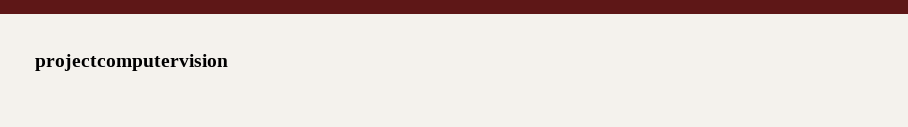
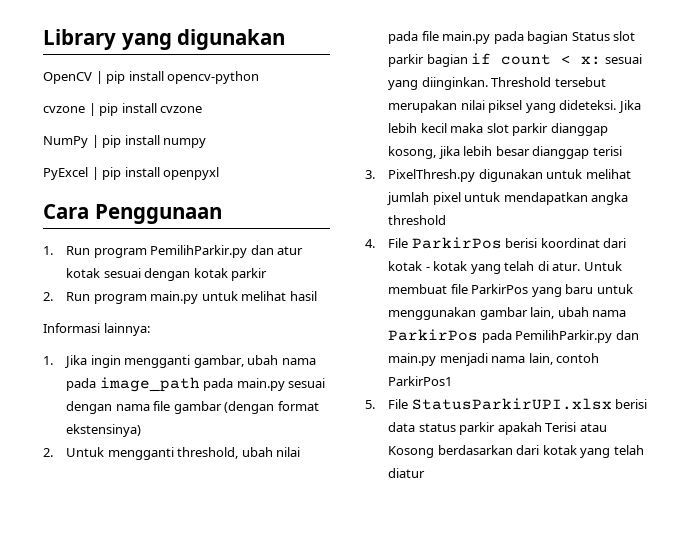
[35,54,228,71] projectcomputervision -> [43,29,286,50] [43,71,260,84] [43,103,203,116] [43,135,207,148] [43,167,220,180] [43,204,222,224] [43,245,304,258] [66,268,268,281] [43,291,317,304] [43,323,150,336] [43,355,316,368] [66,377,326,392] [66,401,319,414] [66,424,142,437] [43,447,301,460] [388,31,636,44] [388,53,642,67] [388,77,606,90] [388,100,641,113] [388,123,608,136] [388,146,622,159] [365,169,631,182] [387,192,629,205] [388,215,447,225] [365,237,627,249] [388,261,622,274] [388,284,633,297] [388,307,627,320] [388,329,639,343] [388,353,600,366] [388,376,453,386] [365,398,648,410] [388,422,607,435] [388,445,644,458] [388,468,426,478] Library yang digunakan // OpenCV | pip install opencv-python // cvzone | pip install cvzone // NumPy | pip install numpy // PyExcel | pip install openpyxl // Cara Penggunaan // 1. Run program PemilihParkir.py dan atur kotak sesuai dengan kotak parkir // 2. Run program main.py untuk melihat hasil // Informasi lainnya: // 1. Jika ingin mengganti gambar, ubah nama pada image_path pada main.py sesuai dengan nama file gambar (dengan format ekstensinya) // 2. Untuk mengganti threshold, ubah nilai pada file main.py pada bagian Status slot parkir bagian if count < x: sesuai yang diinginkan. Threshold tersebut merupakan nilai piksel yang dideteksi. Jika lebih kecil maka slot parkir dianggap kosong, jika lebih besar dianggap terisi // 3. PixelThresh.py digunakan untuk melihat jumlah pixel untuk mendapatkan angka threshold // 4. File ParkirPos berisi koordinat dari kotak - kotak yang telah di atur. Untuk membuat file ParkirPos yang baru untuk menggunakan gambar lain, ubah nama ParkirPos pada PemilihParkir.py dan main.py menjadi nama lain, contoh ParkirPos1 // 5. File StatusParkirUPI.xlsx berisi data status parkir apakah Terisi atau Kosong berdasarkan dari kotak yang telah diatur

